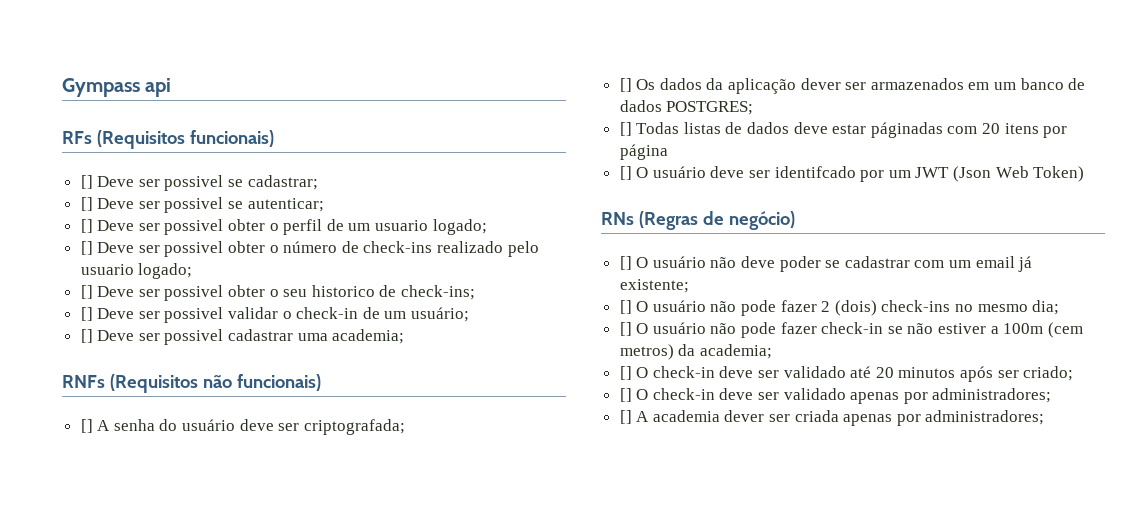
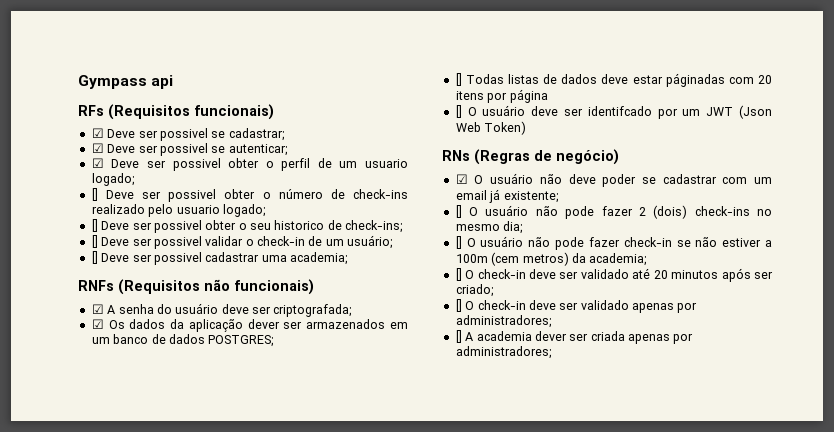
[80,175,93,189] [] -> [91,128,104,138] ☑
[80,197,93,211] [] -> [91,143,104,153] ☑
[80,219,93,233] [] -> [91,158,104,168] ☑
[80,419,93,433] [] -> [91,304,104,314] ☑
[619,78,632,92] [] -> [91,319,104,329] ☑
[619,256,632,270] [] -> [455,174,468,184] ☑

